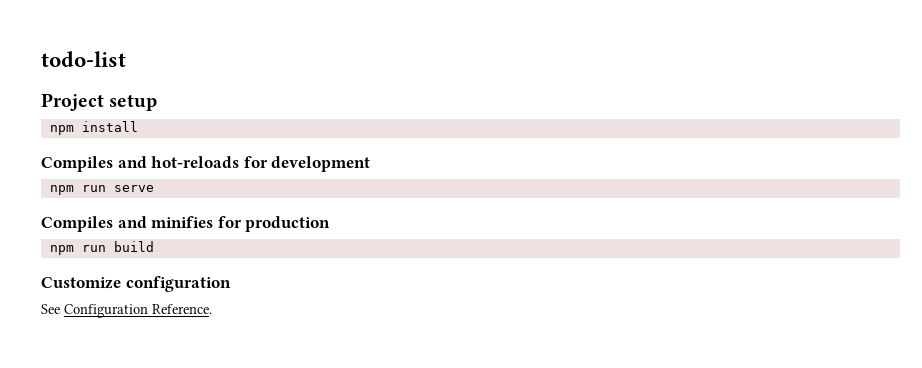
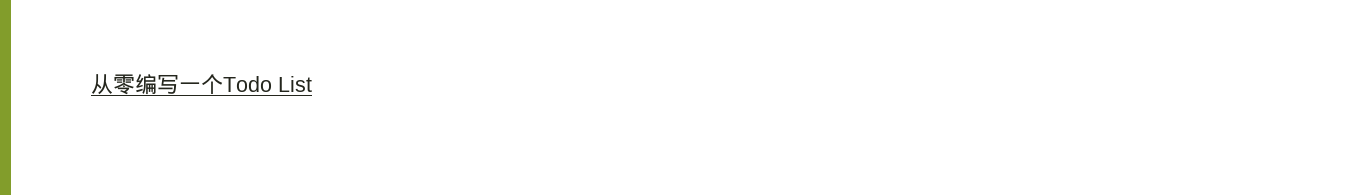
[41,51,126,67] [41,93,158,111] [49,121,138,135] [41,156,371,172] [49,185,154,195] [41,216,331,232] [49,241,154,255] [41,276,231,292] [41,304,212,318] todo-list // Project setup // npm install // Compiles and hot-reloads for development // npm run serve // Compiles and minifies for production // npm run build // Customize configuration // See Configuration Reference. -> [91,74,312,95] 从零编写一个Todo List

